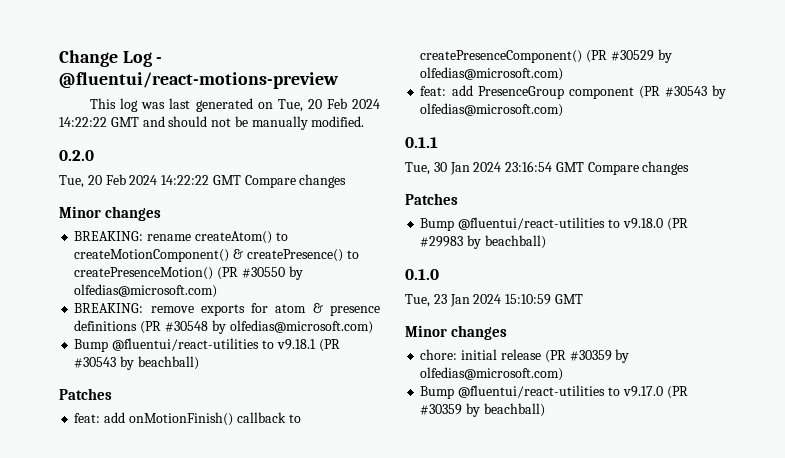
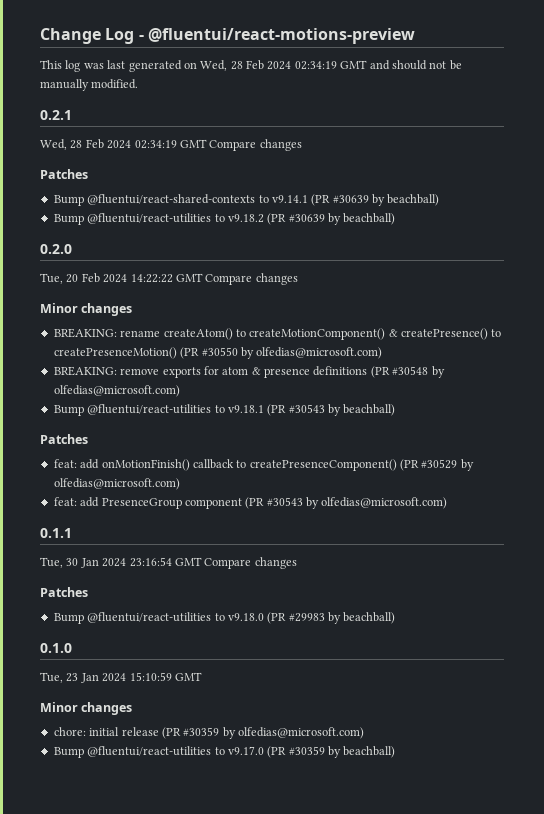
[277,98,380,112] [59,117,107,127] Tue, 20 Feb 2024 14:22:22 -> [200,60,337,71] Wed, 28 Feb 2024 02:34:19
(365, 121) none -> [40,110,72,120] [40,139,302,151] [40,169,88,179] [53,194,440,206] [53,213,396,225] // 0.2.1 // Wed, 28 Feb 2024 02:34:19 GMT Compare changes // Patches // Bump @fluentui/react-shared-contexts to v9.14.1 (PR #30639 by beachball) // Bump @fluentui/react-utilities to v9.18.2 (PR #30639 by beachball)

